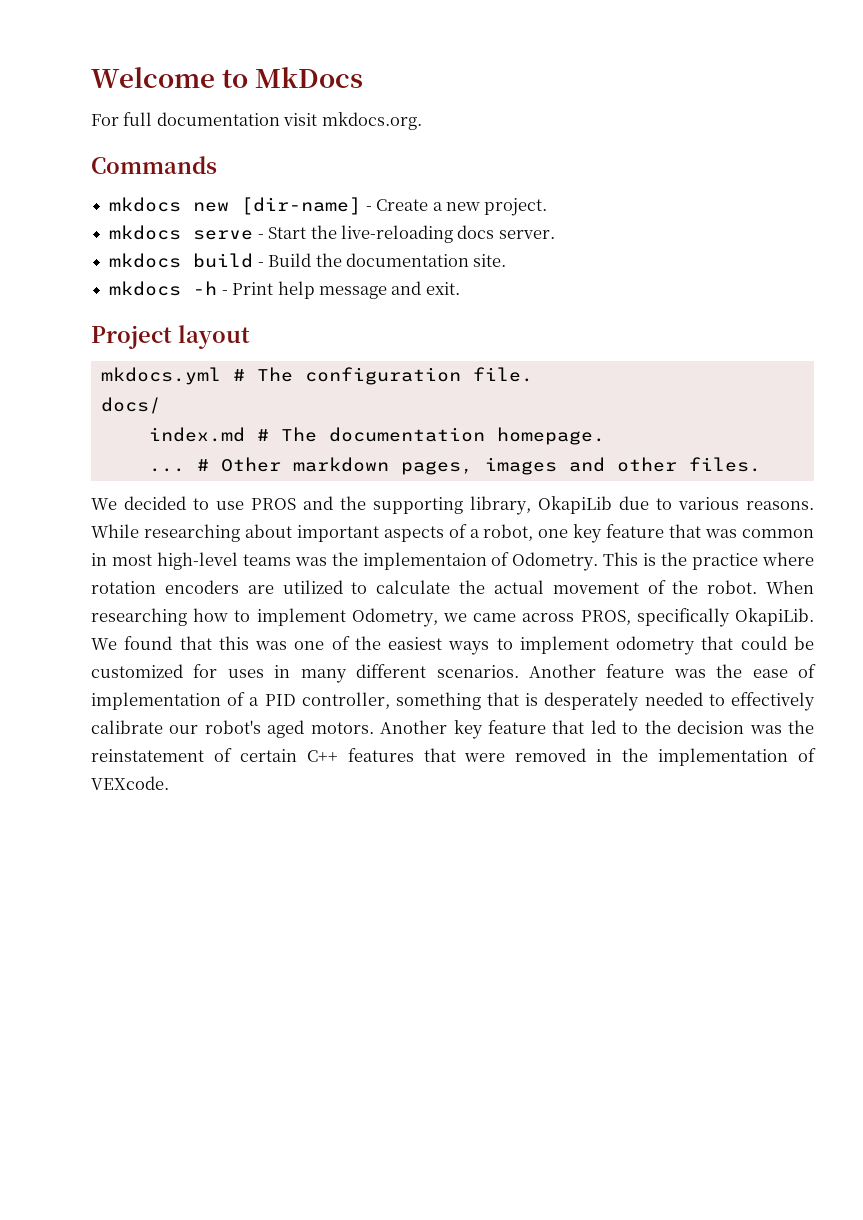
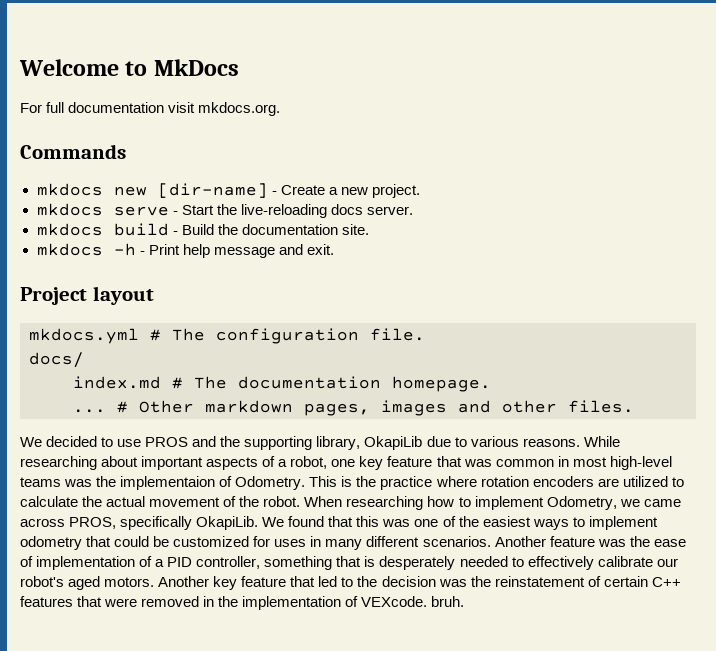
(169, 783) none -> [431,596,465,607] bruh.

